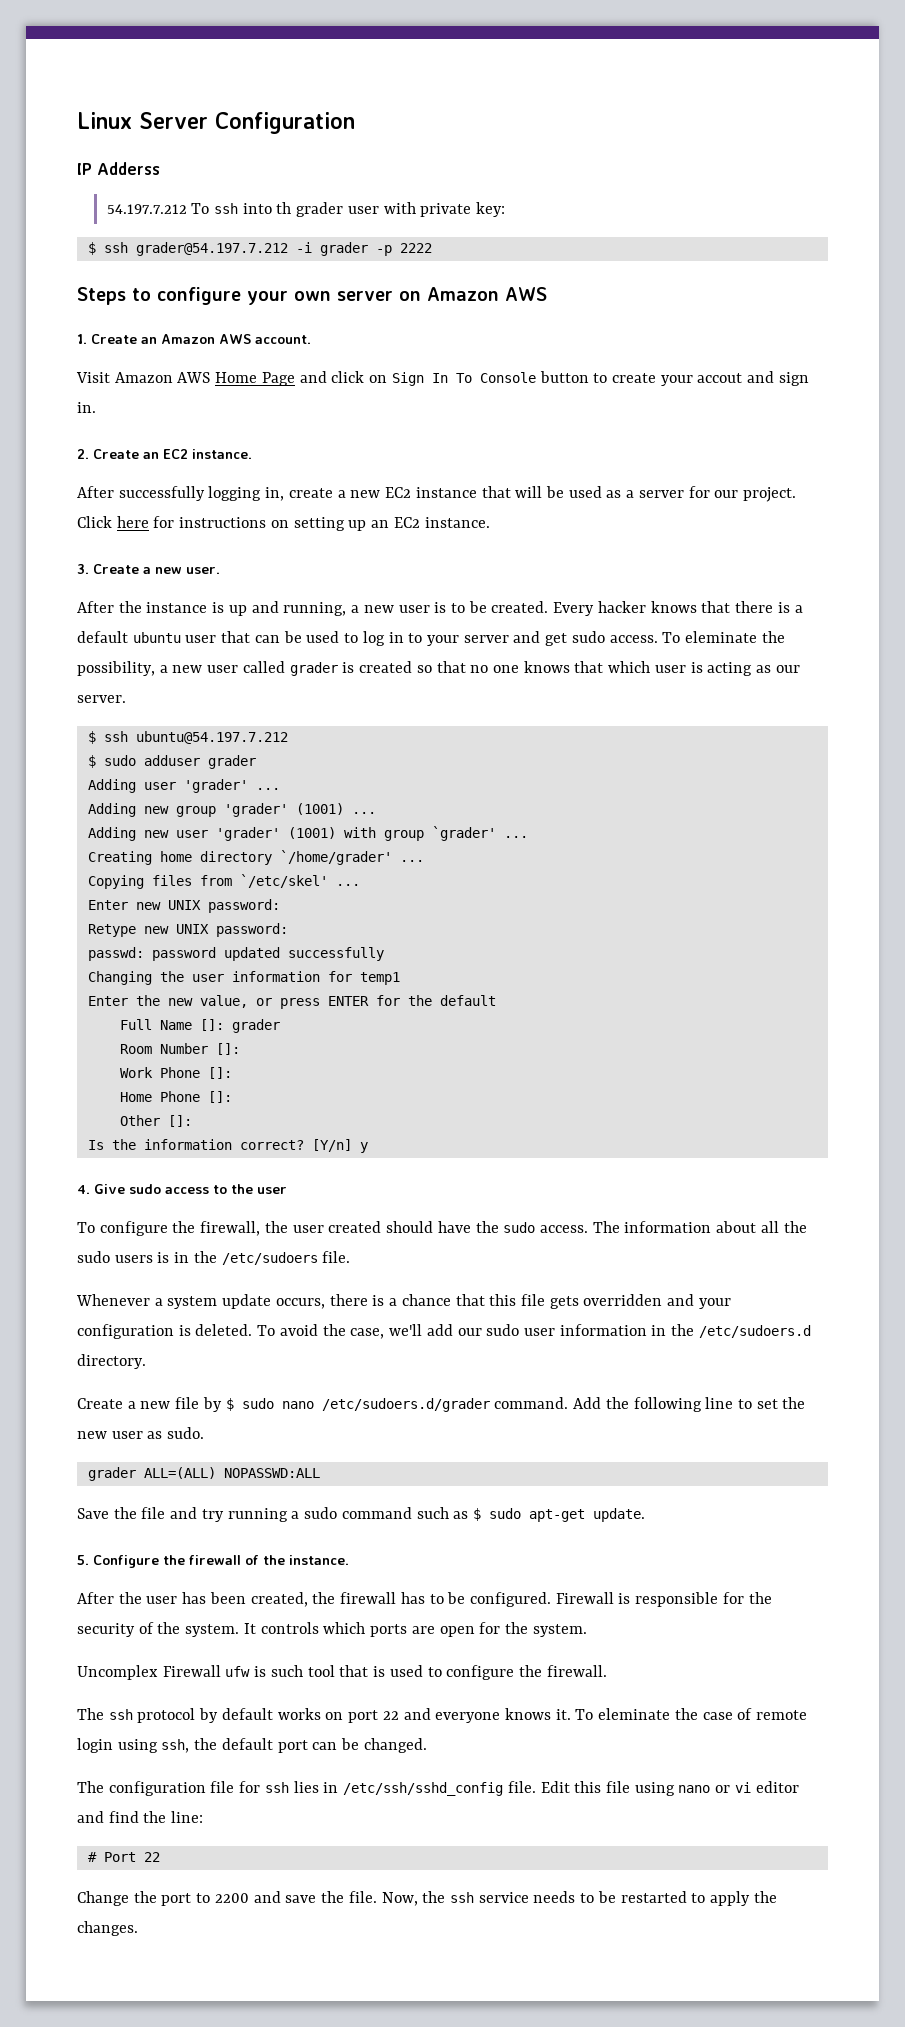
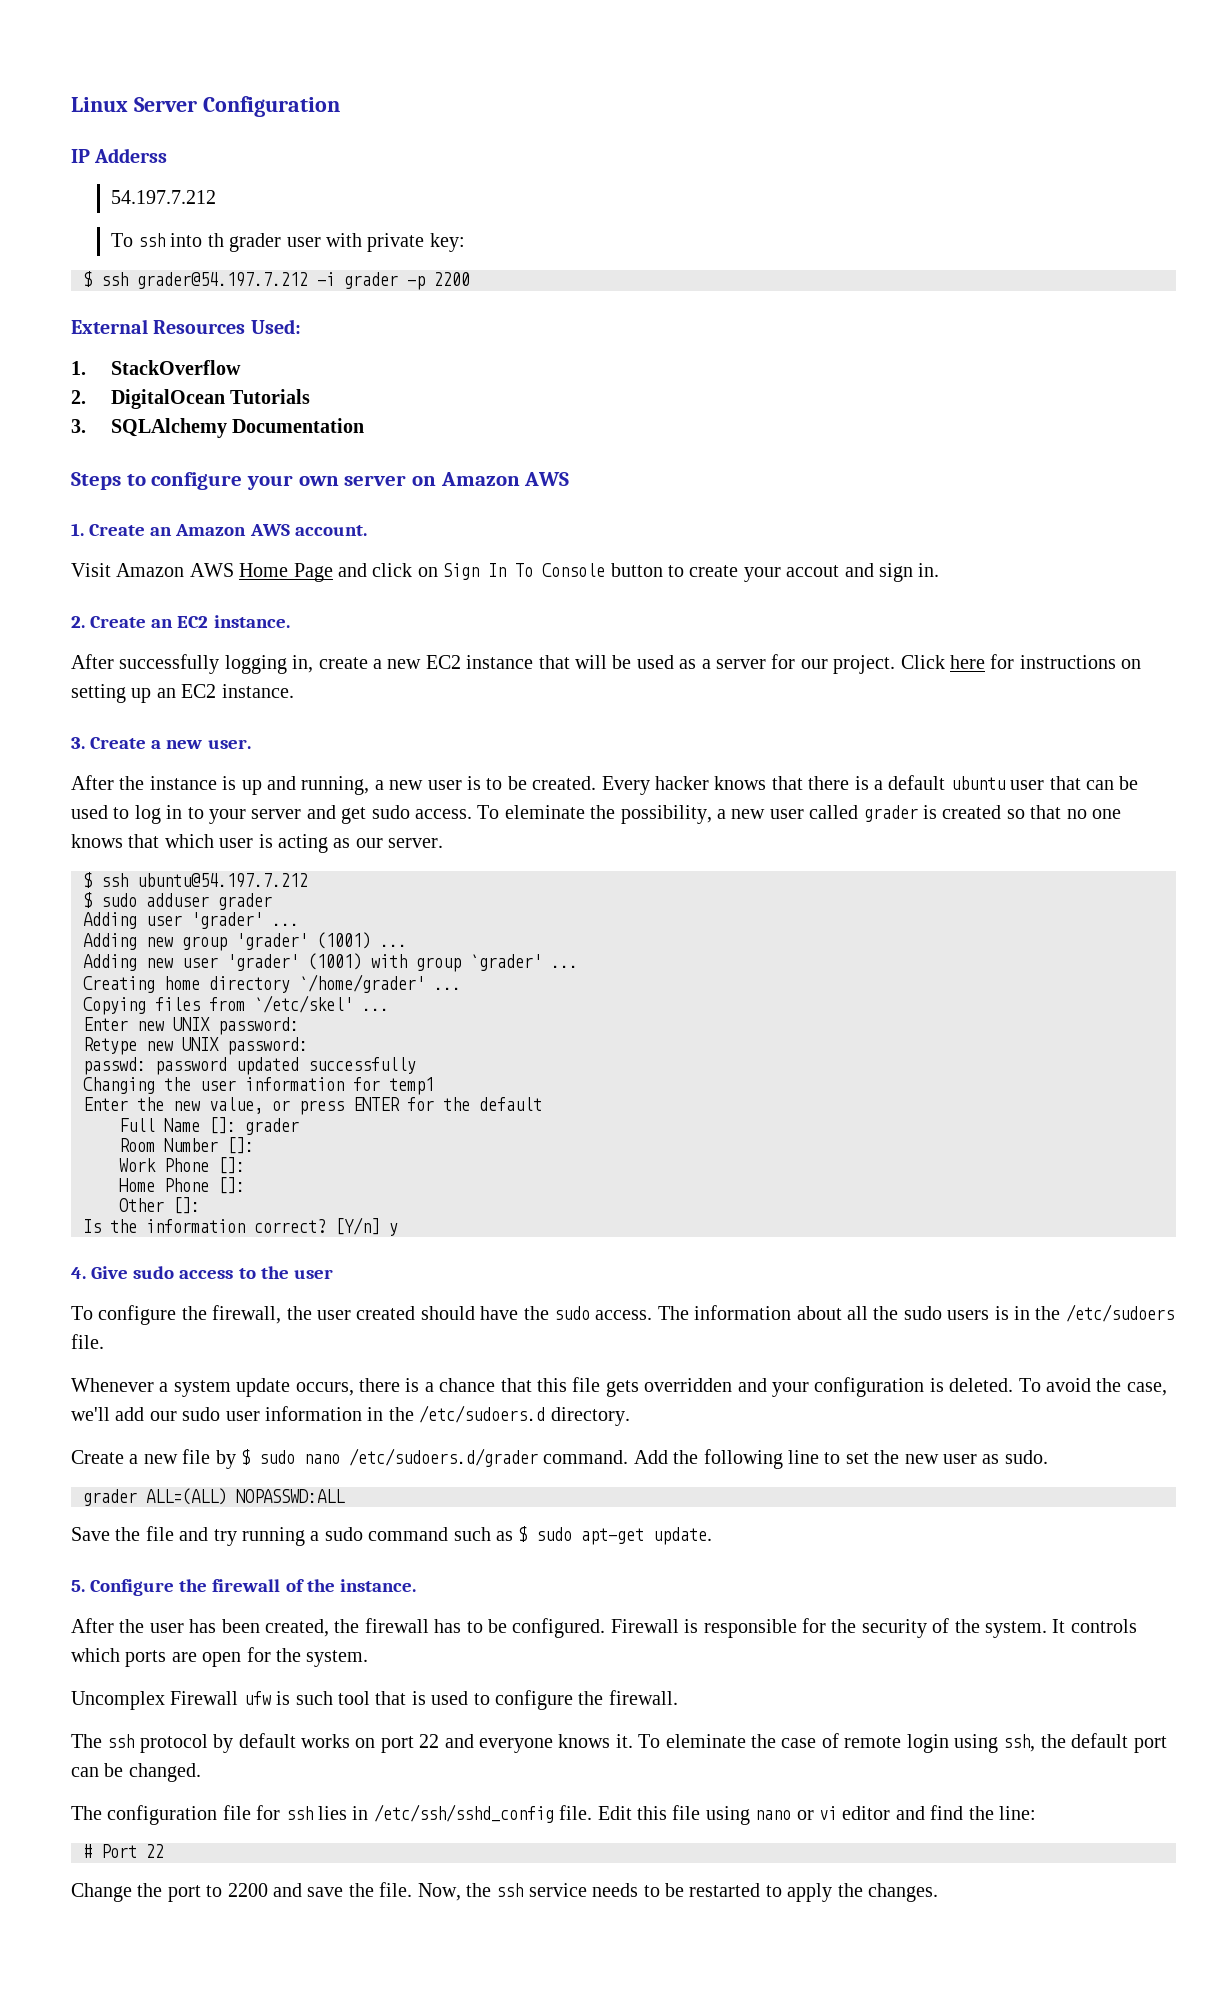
(187, 209) none -> (216, 197) //
[399,243,432,253] 2222 -> [434,272,470,286] [71,319,301,334] [71,360,241,375] [71,389,310,409] [71,418,364,438] 2200 // External Resources Used: // 1. StackOverflow // 2. DigitalOcean Tutorials // 3. SQLAlchemy Documentation

